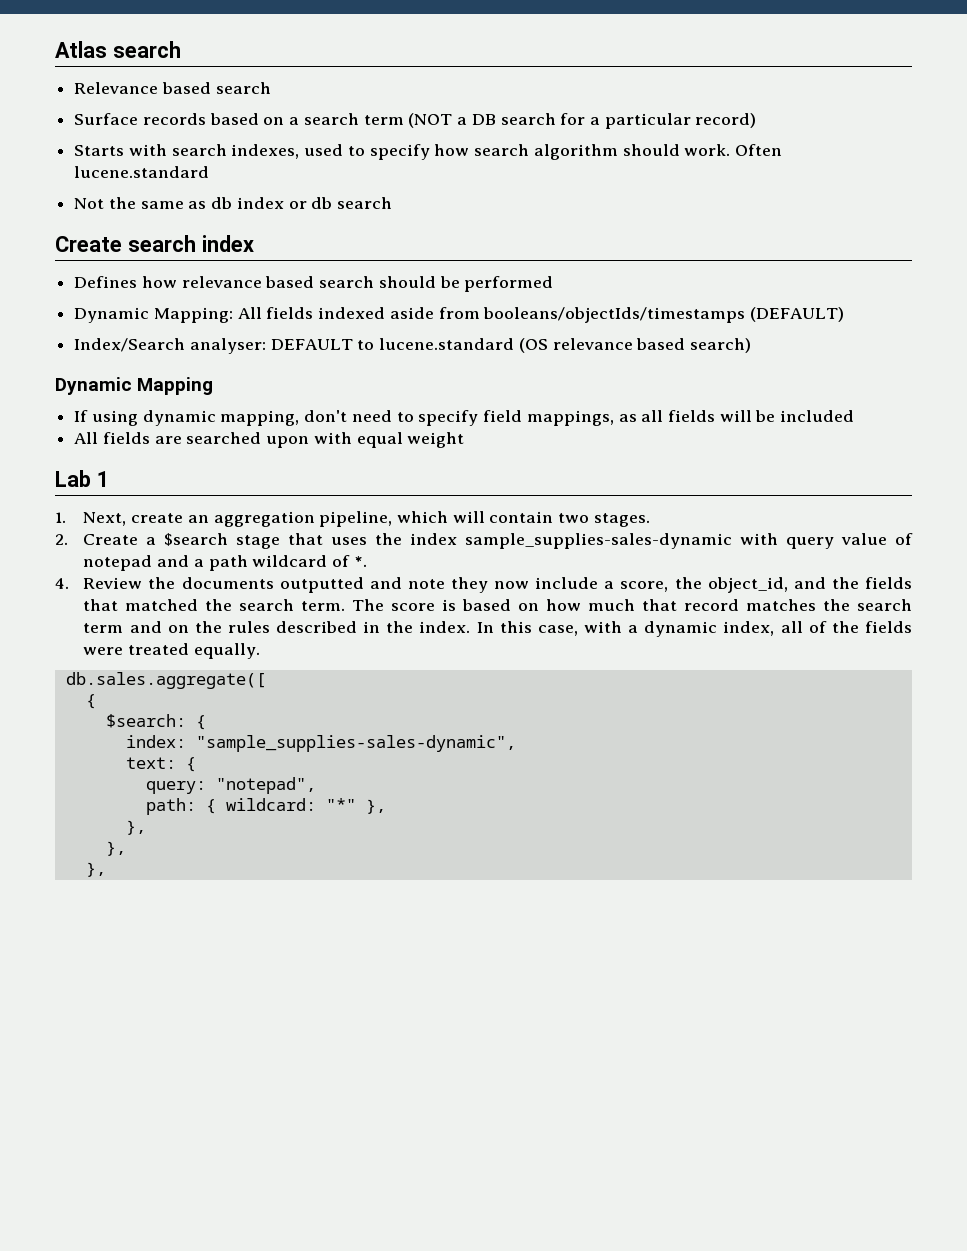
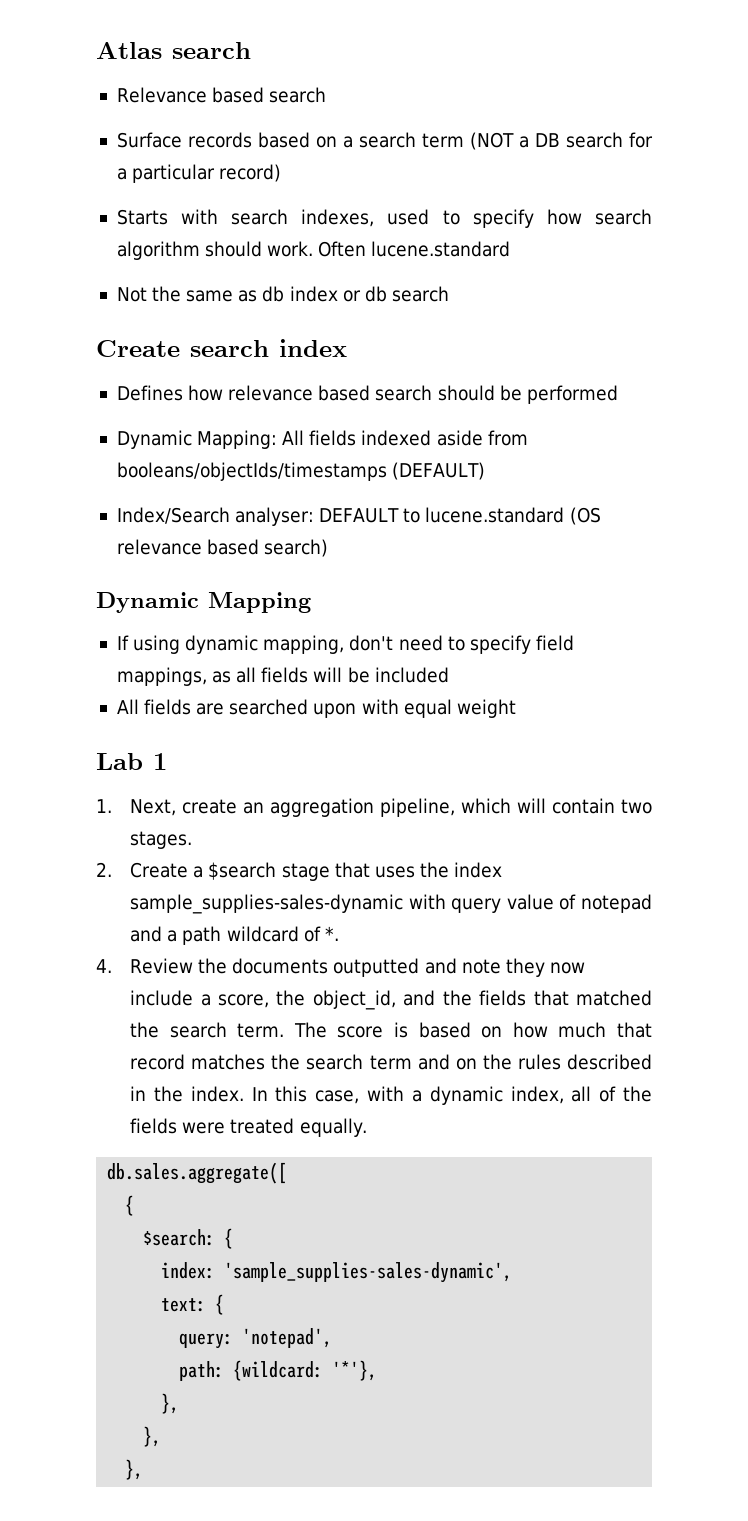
[195,735,516,752] "sample_supplies-sales-dynamic", -> [224,1262,513,1283] 'sample_supplies-sales-dynamic',
[215,777,316,794] "notepad", -> [242,1328,333,1348] 'notepad',
[205,798,386,814] { wildcard: "*" }, -> [233,1360,378,1381] {wildcard: '*'},

